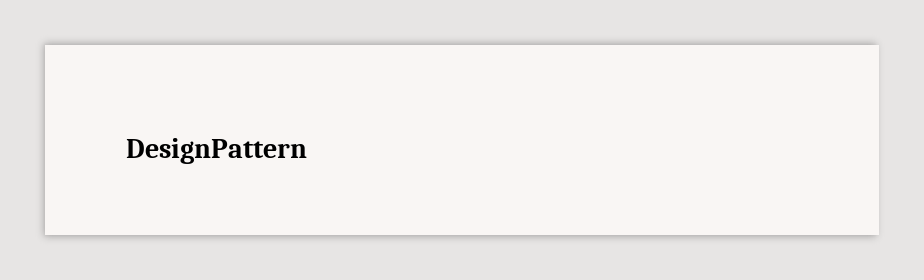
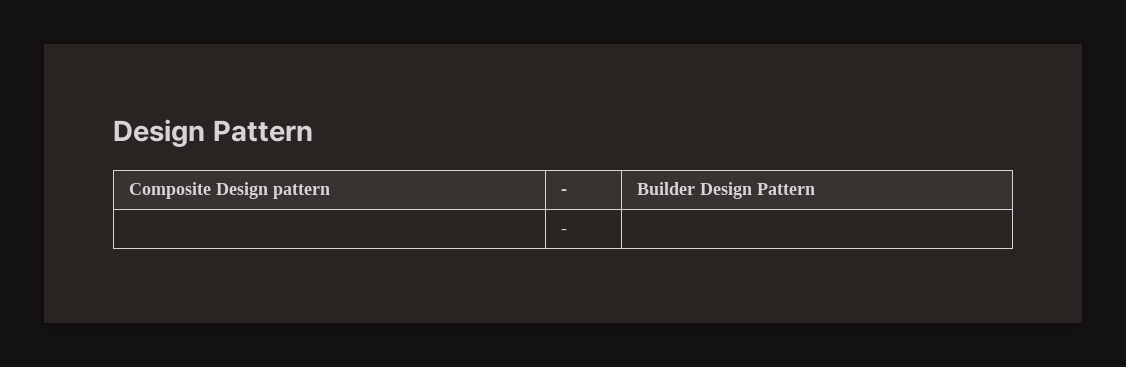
[126,138,307,164] DesignPattern -> [113,119,313,147] [128,182,330,199] [560,189,567,195] [636,182,815,199] [560,229,567,234] Design Pattern // Composite Design pattern | - | Builder Design Pattern // | - |

